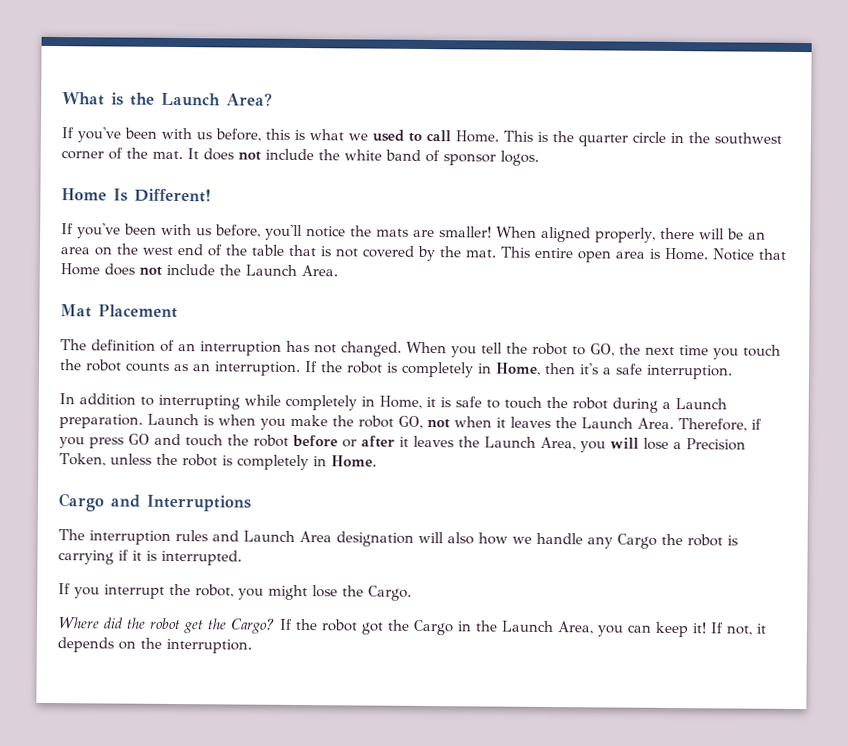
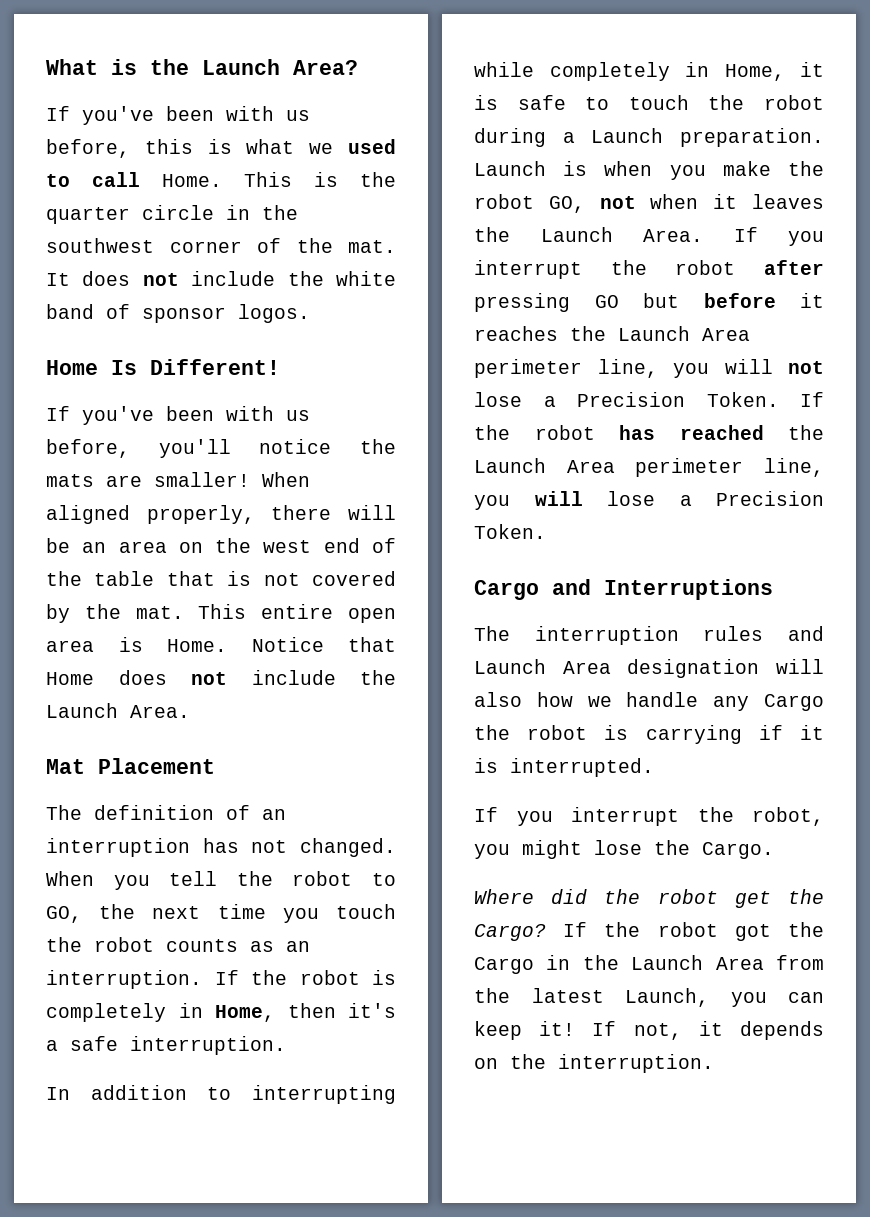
[678,418,762,432] [59,433,576,451] Therefore, if you press GO and touch the robot before or after it leaves the Launch Area, -> [733,227,824,246] [474,260,824,279] [474,293,824,312] [474,326,750,341] [474,359,824,378] [474,392,824,407] [474,425,824,440] [474,458,824,477] If you interrupt the robot after pressing GO but before it reaches the Launch Area perimeter line, you will not lose a Precision Token. If the robot has reached the Launch Area perimeter line,
[59,453,377,471] Token, unless the robot is completely in Home. -> [474,524,546,539] Token.
[556,621,594,635] Area, -> [715,955,824,970] [474,988,709,1007] Area from the latest Launch,

